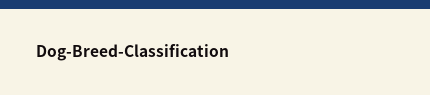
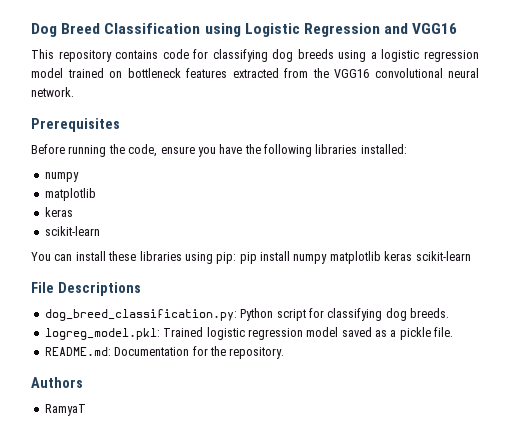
[36,44,229,61] Dog-Breed-Classification -> [31,23,458,37] [31,49,480,62] [31,68,479,78] [31,87,74,97] [31,118,120,132] [31,144,407,157] [44,172,79,182] [44,188,96,201] [44,207,73,217] [44,226,100,236] [31,251,471,264] [31,282,141,296] [44,308,449,321] [44,327,454,340] [44,346,285,359] [31,377,83,388] [44,404,86,416] Dog Breed Classification using Logistic Regression and VGG16 // This repository contains code for classifying dog breeds using a logistic regression model trained on bottleneck features extracted from the VGG16 convolutional neural network. // Prerequisites // Before running the code, ensure you have the following libraries installed: // numpy // matplotlib // keras // scikit-learn // You can install these libraries using pip: pip install numpy matplotlib keras scikit-learn // File Descriptions // dog_breed_classification.py: Python script for classifying dog breeds. // logreg_model.pkl: Trained logistic regression model saved as a pickle file. // README.md: Documentation for the repository. // Authors // RamyaT

